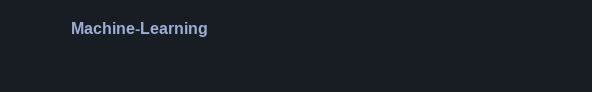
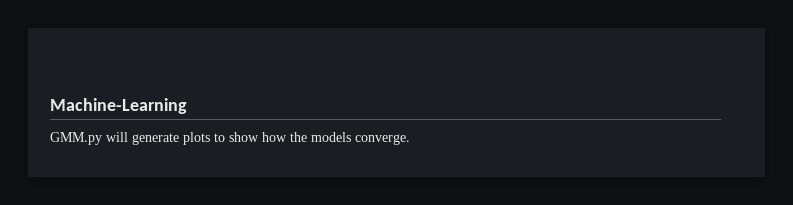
(208, 29) none -> [50,132,410,145] // GMM.py will generate plots to show how the models converge.

